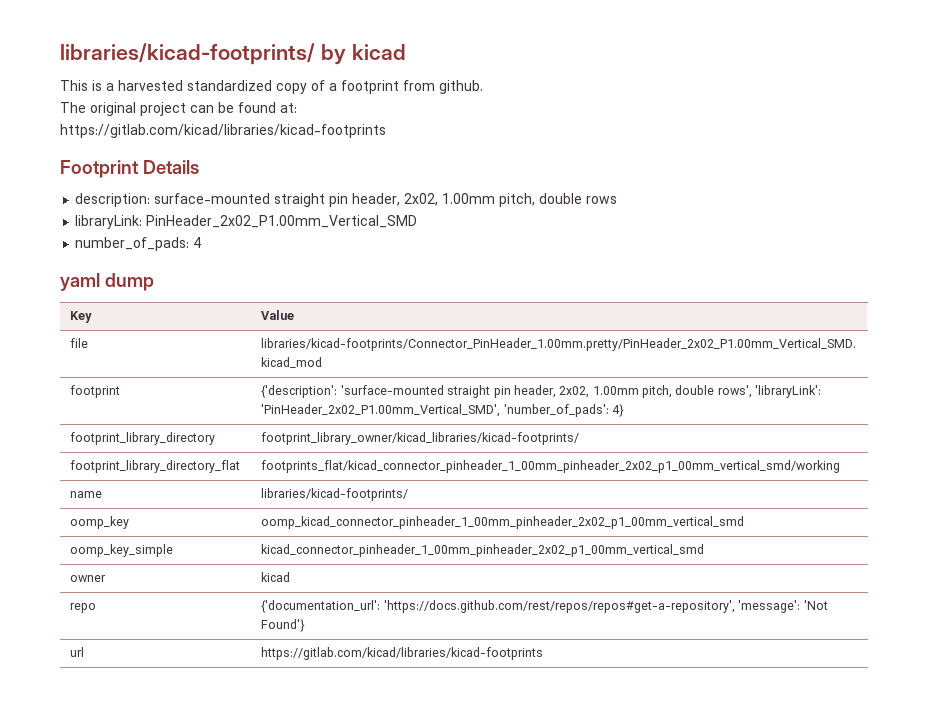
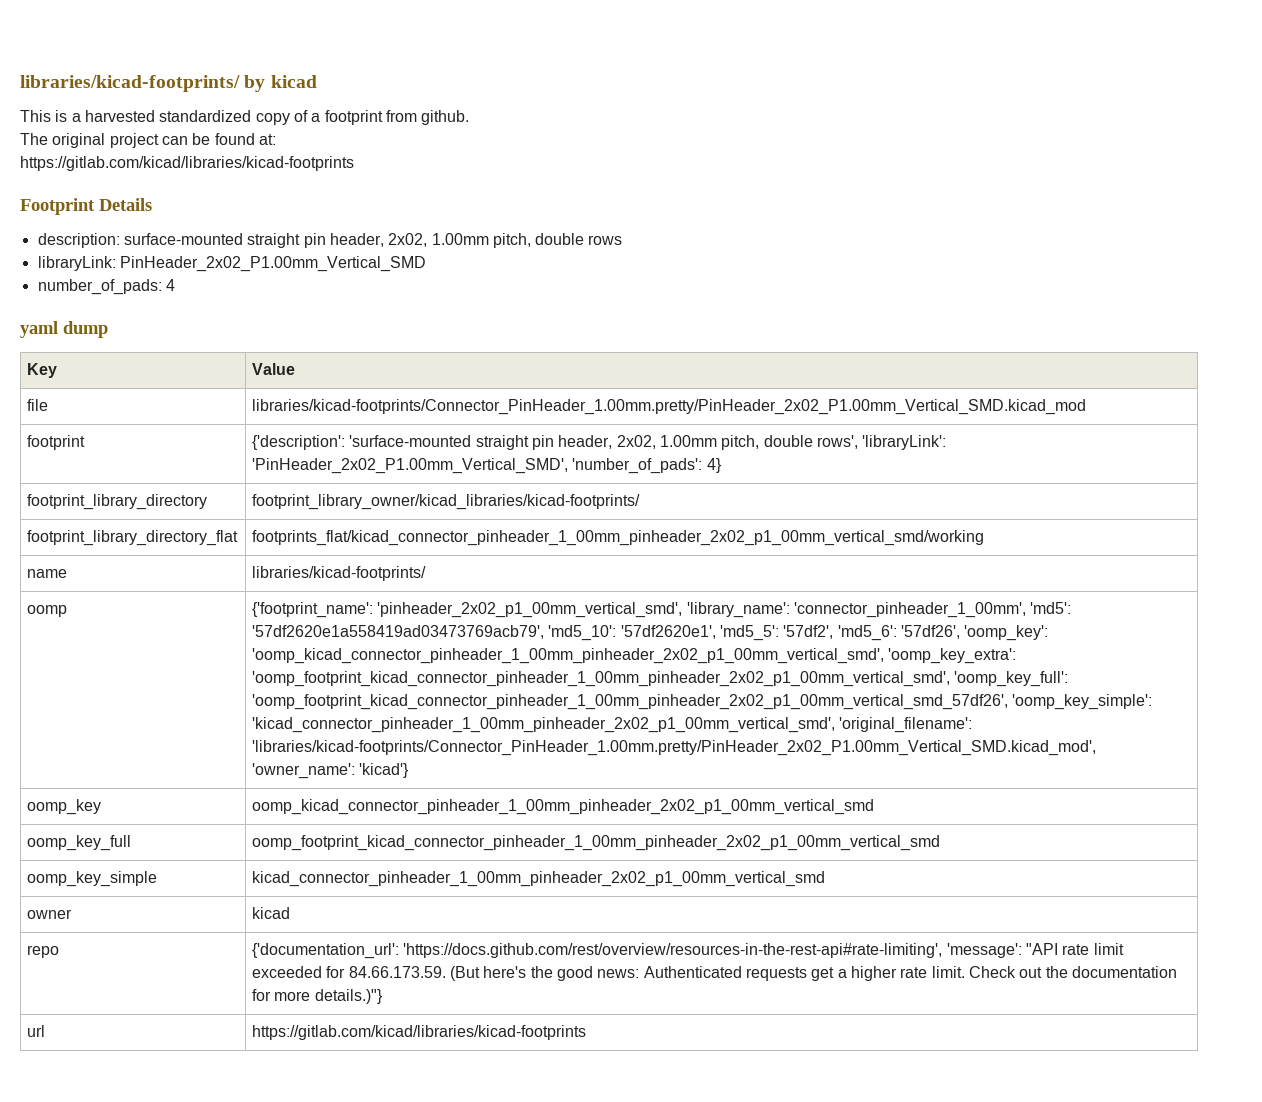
(409, 494) none -> [27,605,68,617] [252,602,1072,618] [252,625,1049,641] [252,648,1017,664] [252,671,1069,687] [252,694,1153,710] [252,717,973,733] [252,740,1097,756] [252,763,410,779] // oomp | {'footprint_name': 'pinheader_2x02_p1_00mm_vertical_smd', 'library_name': 'connector_pinheader_1_00mm', 'md5': '57df2620e1a558419ad03473769acb79', 'md5_10': '57df2620e1', 'md5_5': '57df2', 'md5_6': '57df26', 'oomp_key': 'oomp_kicad_connector_pinheader_1_00mm_pinheader_2x02_p1_00mm_vertical_smd', 'oomp_key_extra': 'oomp_footprint_kicad_connector_pinheader_1_00mm_pinheader_2x02_p1_00mm_vertical_smd', 'oomp_key_full': 'oomp_footprint_kicad_connector_pinheader_1_00mm_pinheader_2x02_p1_00mm_vertical_smd_57df26', 'oomp_key_simple': 'kicad_connector_pinheader_1_00mm_pinheader_2x02_p1_00mm_vertical_smd', 'original_filename': 'libraries/kicad-footprints/Connector_PinHeader_1.00mm.pretty/PinHeader_2x02_P1.00mm_Vertical_SMD.kicad_mod', 'owner_name': 'kicad'}
(745, 522) none -> [27,835,132,851] [252,835,941,851] // oomp_key_full | oomp_footprint_kicad_connector_pinheader_1_00mm_pinheader_2x02_p1_00mm_vertical_smd
[383,600,828,613] [261,619,306,632] 'https://docs.github.com/rest/repos/repos#get-a-repository', 'message': 'Not Found'} -> [403,943,1124,958] [252,966,1177,981] [252,989,383,1004] 'https://docs.github.com/rest/overview/resources-in-the-rest-api#rate-limiting', 'message': "API rate limit exceeded for 84.66.173.59. (But here's the good news: Authenticated requests get a higher rate limit. Check out the documentation for more details.)"}

